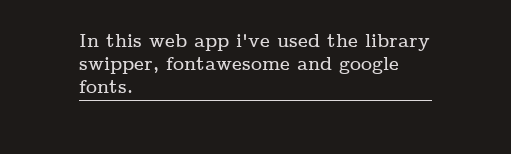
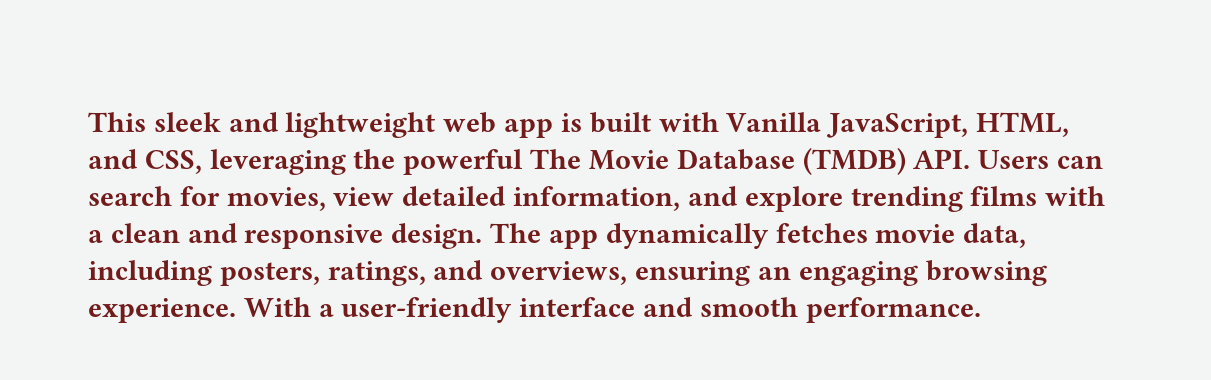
[79,34,430,51] [79,57,399,74] [79,80,133,93] In this web app i've used the library swipper, fontawesome and google fonts. -> [88,112,1070,138] [88,147,1104,175] [88,186,1106,212] [88,223,1027,249] [88,260,1047,286] [88,297,981,323] This sleek and lightweight web app is built with Vanilla JavaScript, HTML, and CSS, leveraging the powerful The Movie Database (TMDB) API. Users can search for movies, view detailed information, and explore trending films with a clean and responsive design. The app dynamically fetches movie data, including posters, ratings, and overviews, ensuring an engaging browsing experience. With a user-friendly interface and smooth performance.

